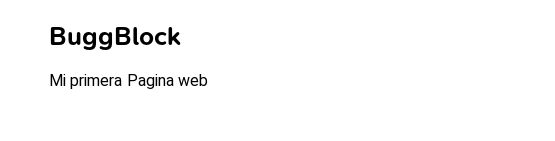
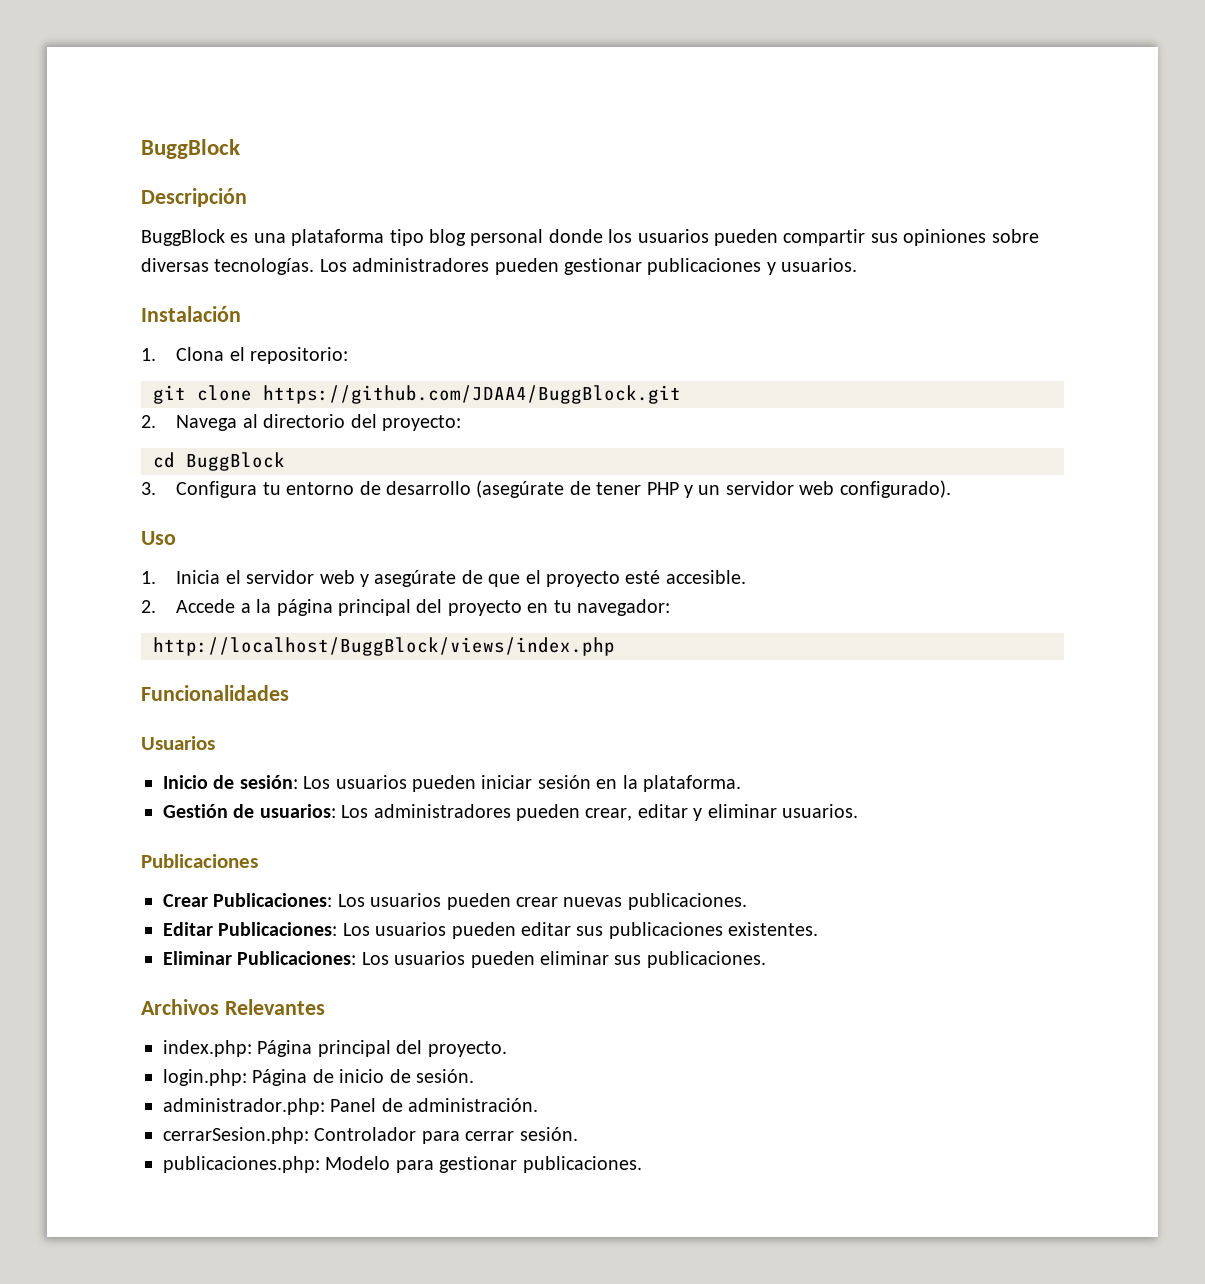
[49,27,181,50] [49,74,208,89] BuggBlock // Mi primera Pagina web -> [141,139,240,159] [141,188,247,207] [141,229,1039,246] [141,258,858,275] [141,306,241,322] [141,347,349,364] [153,385,681,404] [141,414,462,431] [153,452,285,471] [141,480,951,498] [141,531,176,545] [141,570,746,587] [141,599,671,616] [153,637,615,656] [141,685,289,701] [141,736,215,750] [163,775,741,792] [163,804,858,821] [141,854,258,868] [163,893,747,910] [163,922,819,939] [163,951,766,968] [141,999,325,1015] [163,1040,507,1057] [163,1069,474,1086] [163,1098,539,1115] [163,1127,578,1144] [163,1156,642,1173] BuggBlock // Descripción // BuggBlock es una plataforma tipo blog personal donde los usuarios pueden compartir sus opiniones sobre diversas tecnologías. Los administradores pueden gestionar publicaciones y usuarios. // Instalación // 1. Clona el repositorio: // git clone https://github.com/JDAA4/BuggBlock.git // 2. Navega al directorio del proyecto: // cd BuggBlock // 3. Configura tu entorno de desarrollo (asegúrate de tener PHP y un servidor web configurado). // Uso // 1. Inicia el servidor web y asegúrate de que el proyecto esté accesible. // 2. Accede a la página principal del proyecto en tu navegador: // http://localhost/BuggBlock/views/index.php // Funcionalidades // Usuarios // Inicio de sesión: Los usuarios pueden iniciar sesión en la plataforma. // Gestión de usuarios: Los administradores pueden crear, editar y eliminar usuarios. // Publicaciones // Crear Publicaciones: Los usuarios pueden crear nuevas publicaciones. // Editar Publicaciones: Los usuarios pueden editar sus publicaciones existentes. // Eliminar Publicaciones: Los usuarios pueden eliminar sus publicaciones. // Archivos Relevantes // index.php: Página principal del proyecto. // login.php: Página de inicio de sesión. // administrador.php: Panel de administración. // cerrarSesion.php: Controlador para cerrar sesión. // publicaciones.php: Modelo para gestionar publicaciones.

